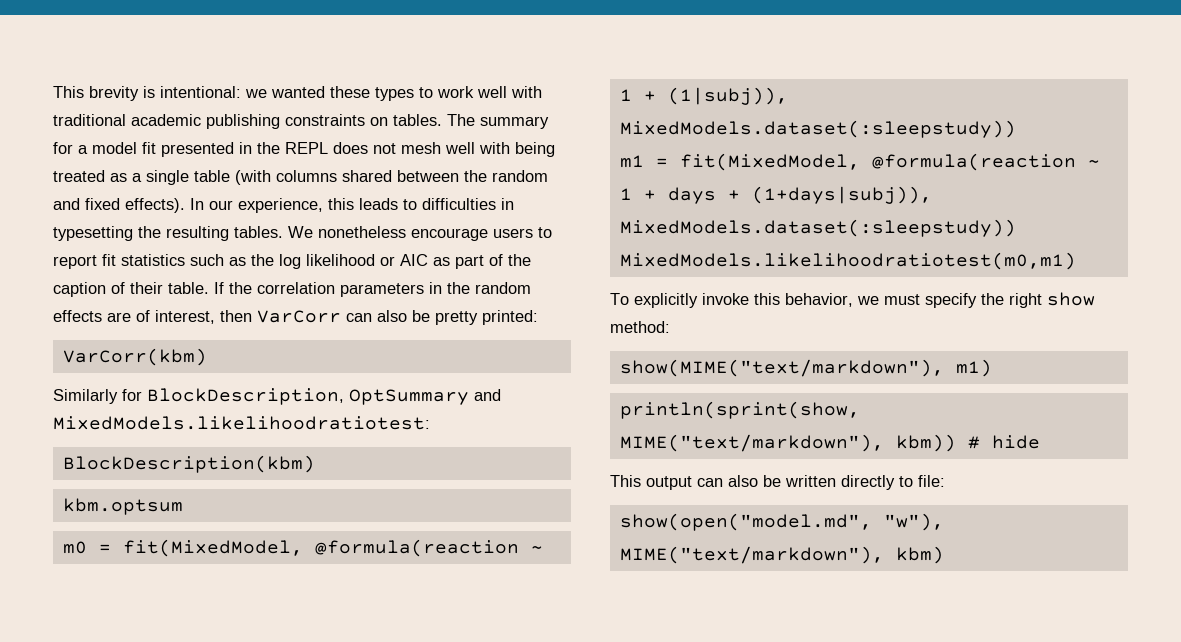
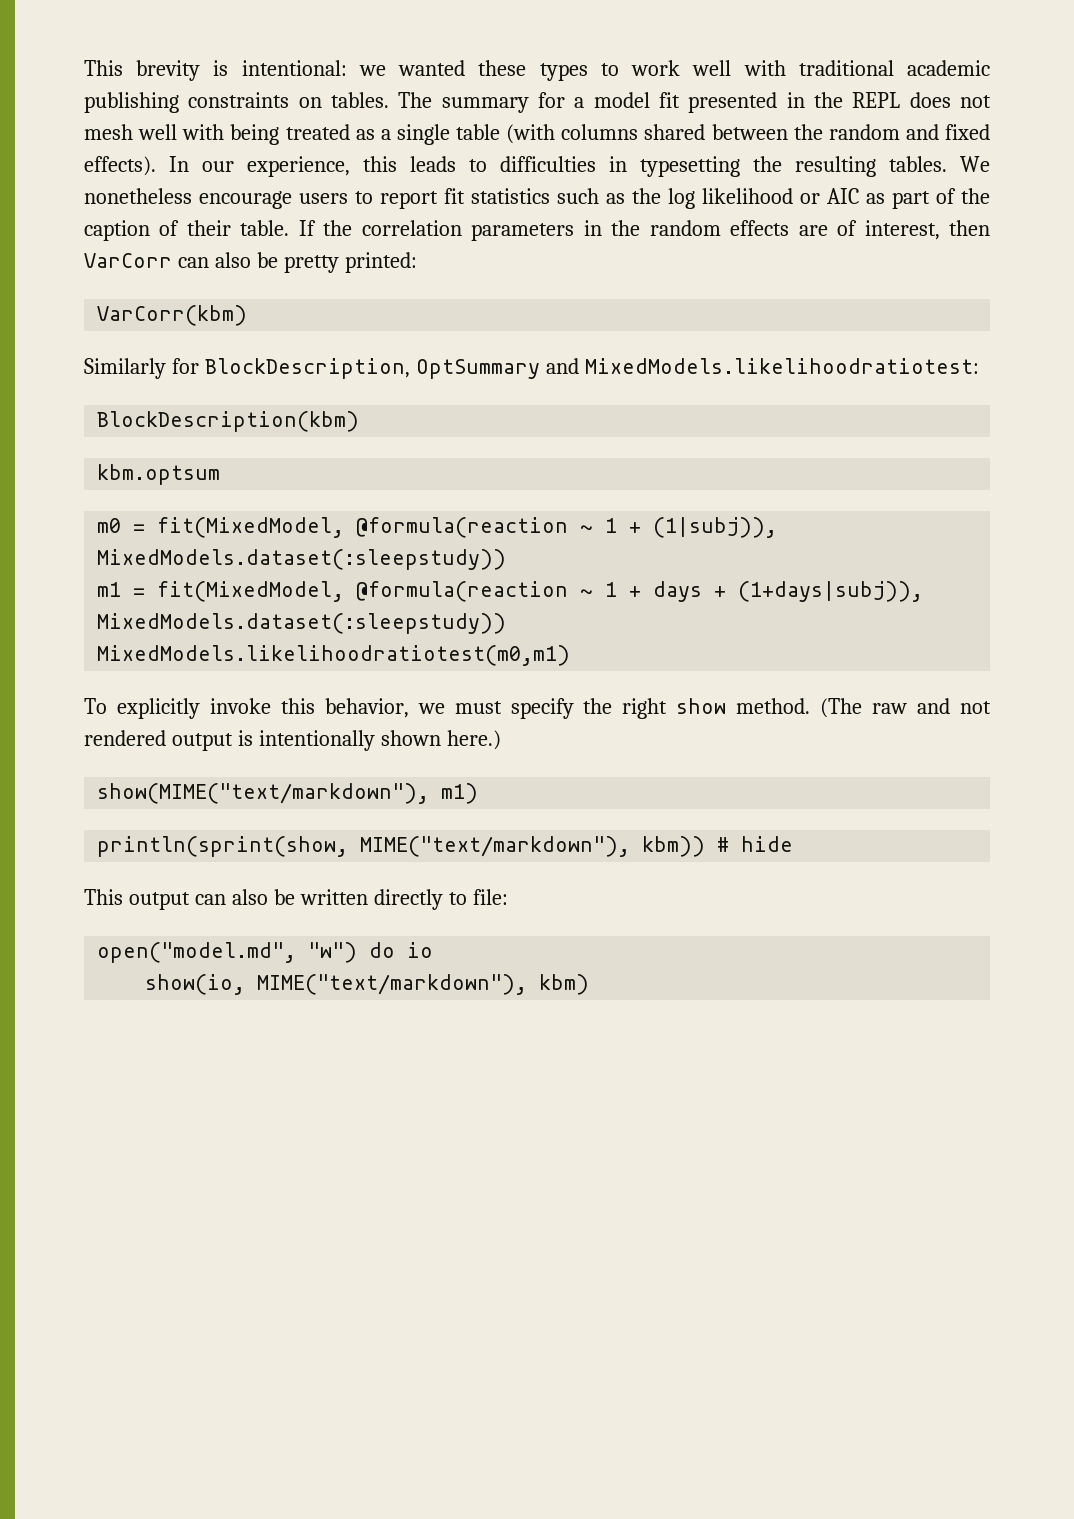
[610,321,670,333] method: -> [736,698,991,718] [84,730,501,751] method. (The raw and not rendered output is intentionally shown here.)
[619,513,944,531] show(open("model.md", "w"), -> [97,942,434,963] [145,974,246,995] open("model.md", "w") do io // show(io,

